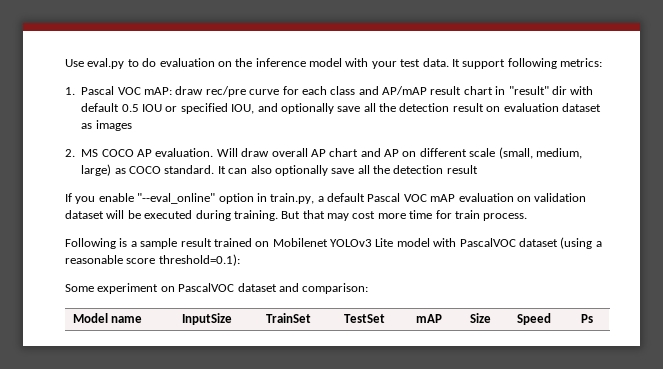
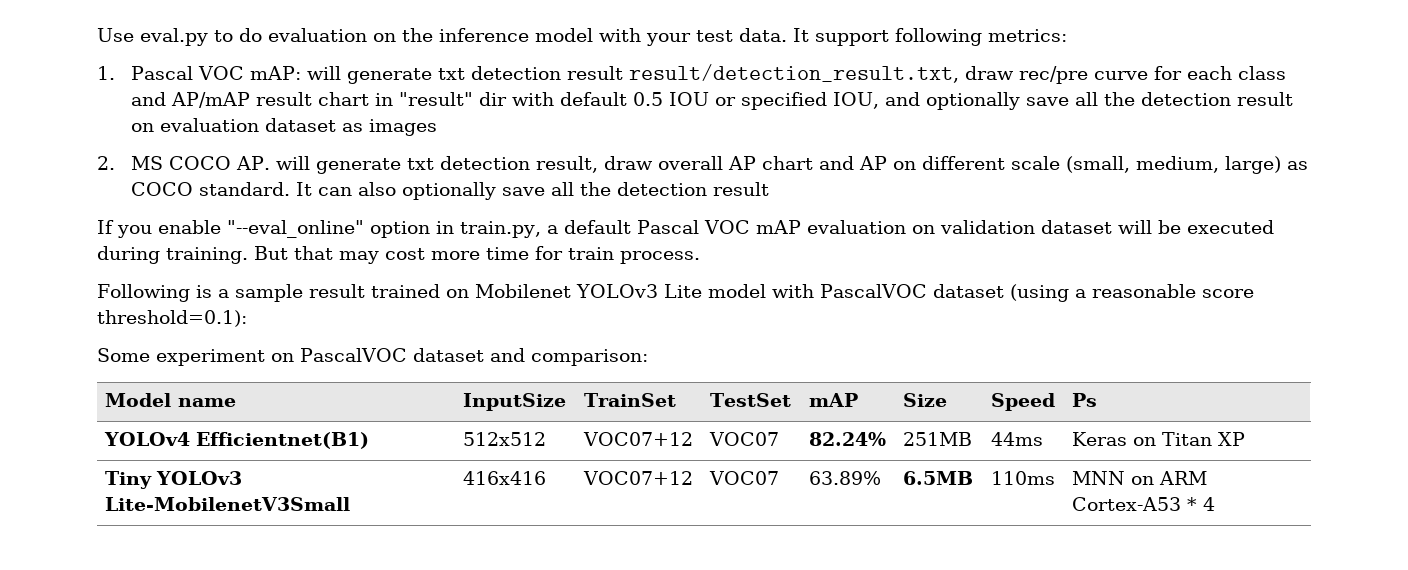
(172, 91) none -> [306,64,959,84] will generate txt detection result result/detection_result.txt,
[137,148,238,157] AP evaluation. Will -> [235,156,598,174] AP. will generate txt detection result,
(593, 318) none -> [104,432,370,449] [463,432,547,446] [583,432,694,446] [709,432,780,446] [809,432,887,446] [903,432,973,446] [991,432,1044,446] [1072,432,1246,446] [105,471,243,489] [105,497,351,511] [463,471,547,485] [583,471,694,485] [709,471,780,485] [809,471,882,485] [903,471,974,485] [991,471,1056,485] [1072,471,1208,485] [1072,497,1216,511] // YOLOv4 Efficientnet(B1) | 512x512 | VOC07+12 | VOC07 | 82.24% | 251MB | 44ms | Keras on Titan XP // Tiny YOLOv3 Lite-MobilenetV3Small | 416x416 | VOC07+12 | VOC07 | 63.89% | 6.5MB | 110ms | MNN on ARM Cortex-A53 * 4

